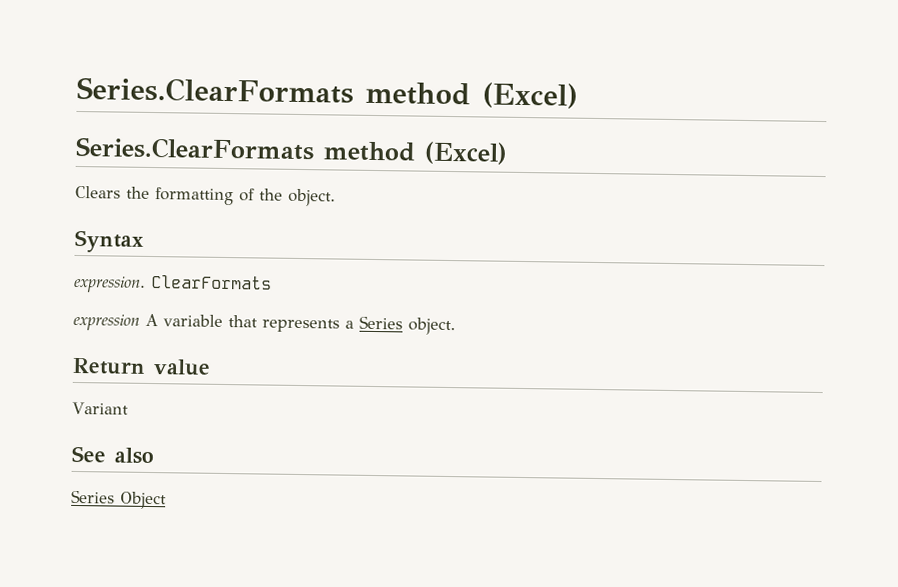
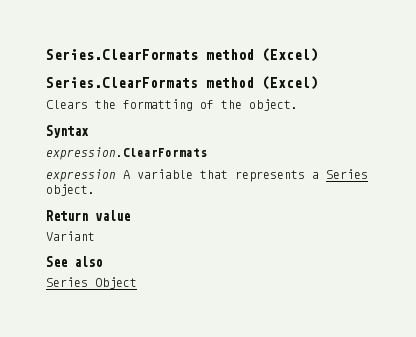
[73,274,272,293] expression. ClearFormats -> [46,147,207,160] expression.ClearFormats

